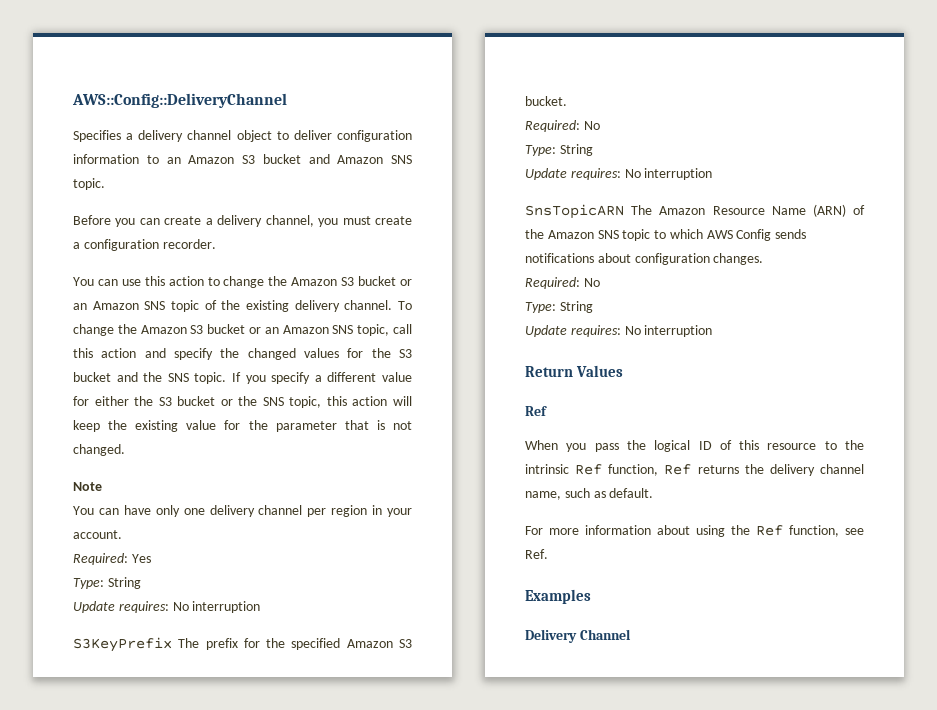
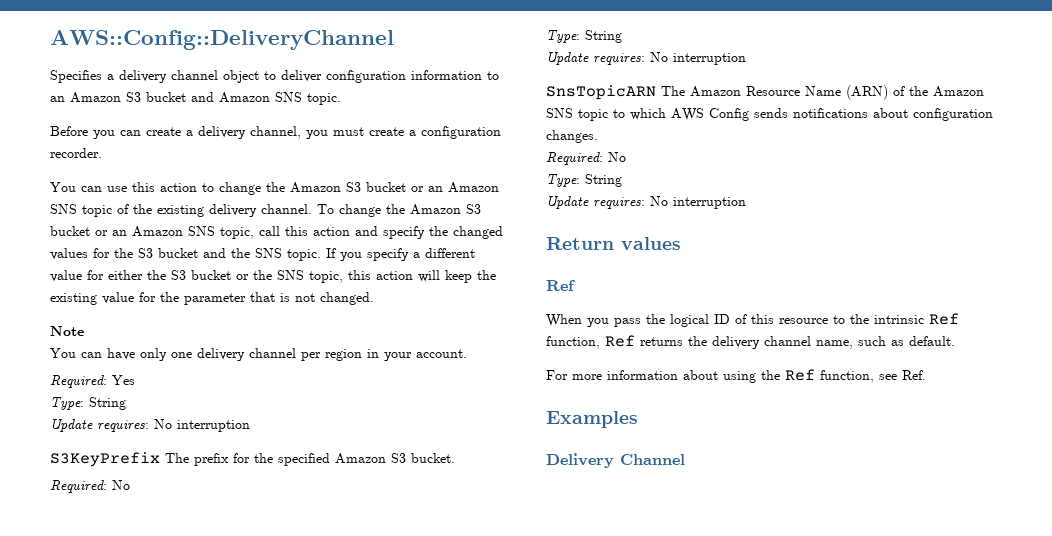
[576,365,624,377] Values -> [621,237,681,250] values

